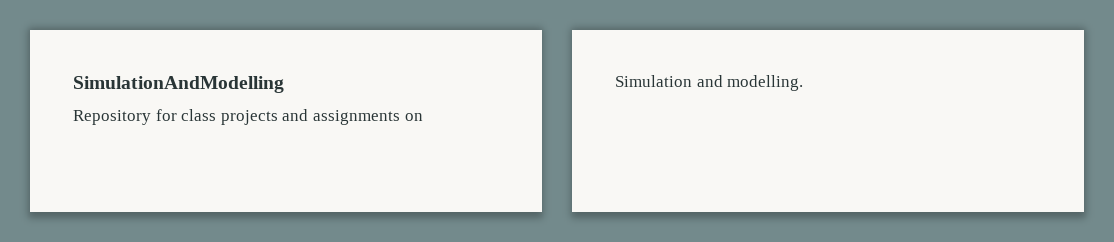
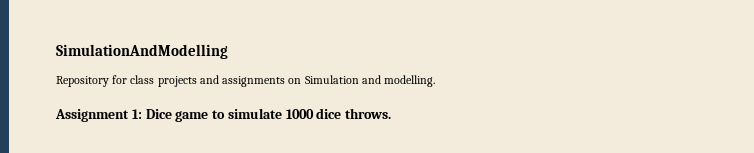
(804, 83) none -> [55,108,392,122] // Assignment 1: Dice game to simulate 1000 dice throws.

